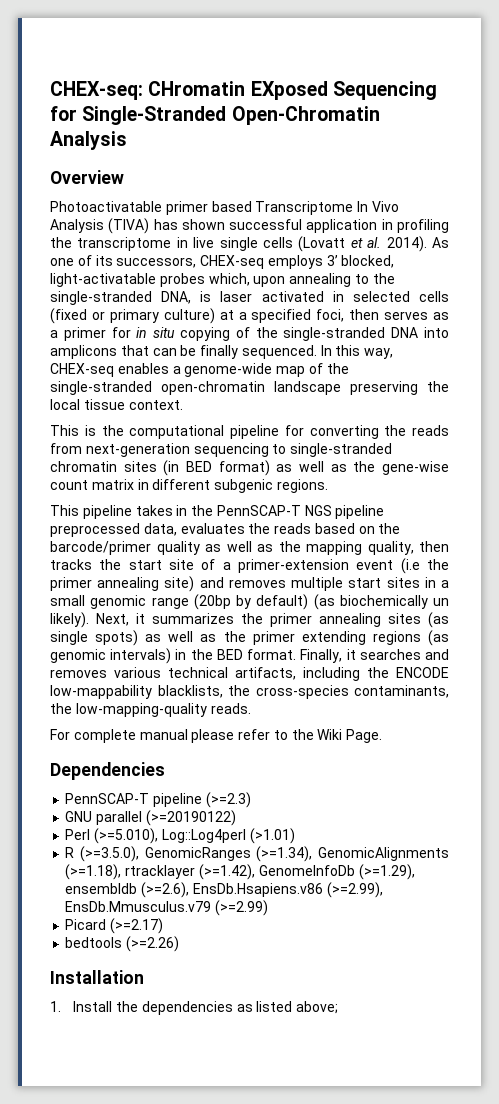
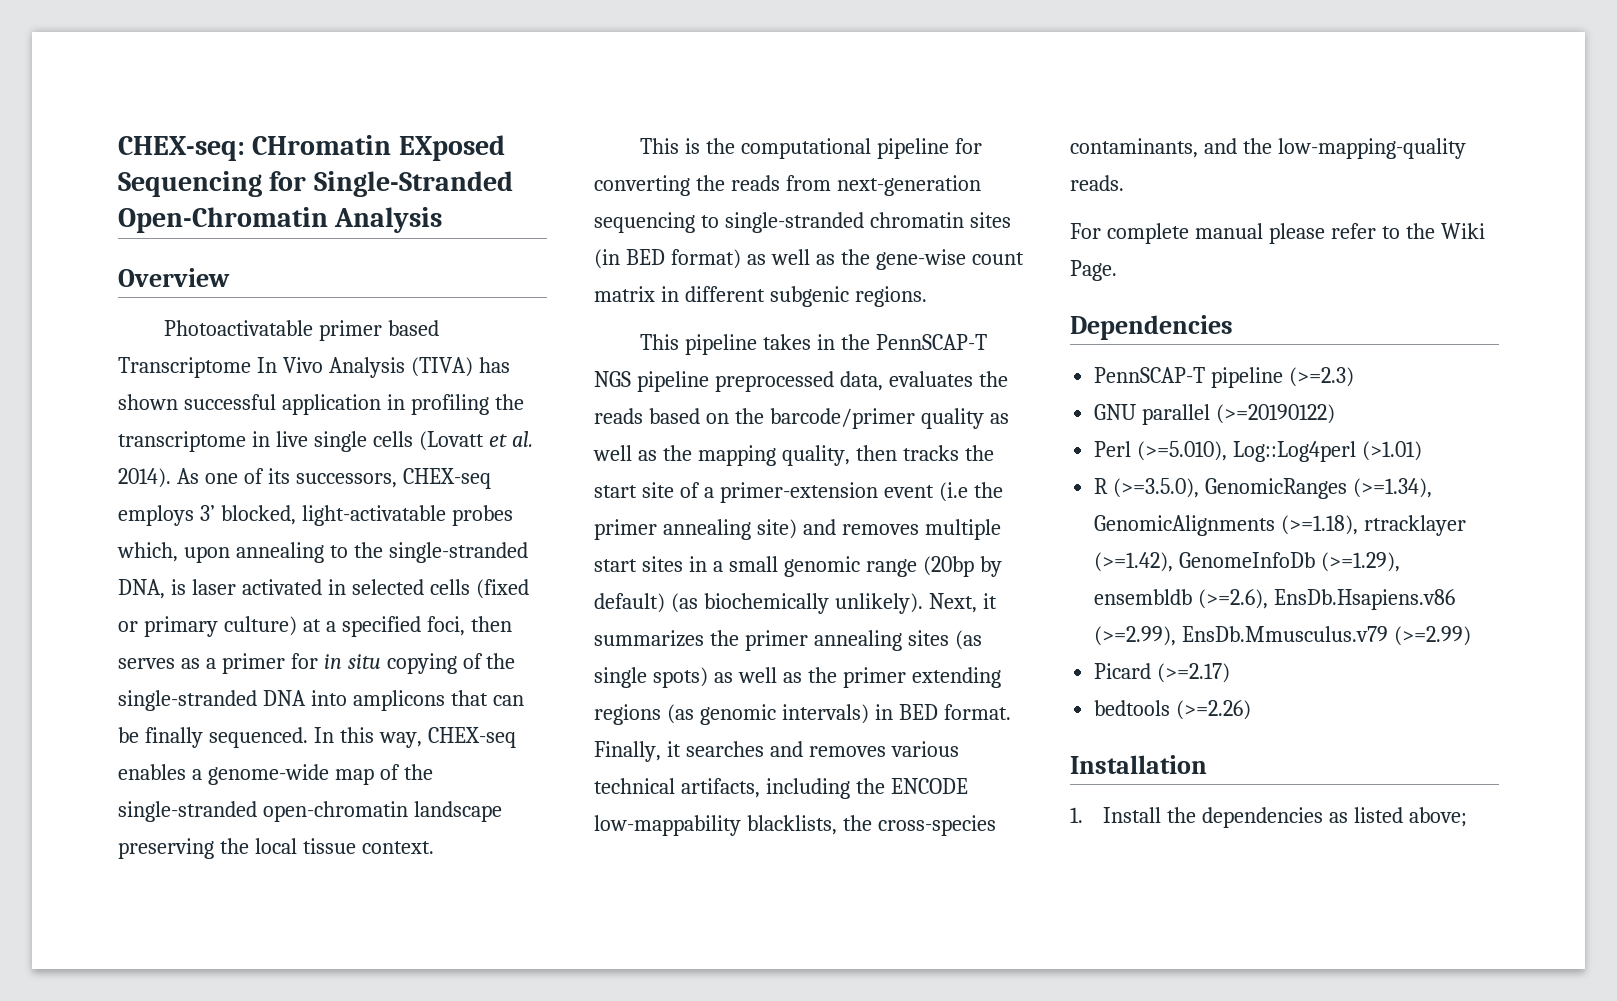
[433,598,449,606] [50,612,89,628] un likely). -> [834,593,923,614] unlikely).
[190,649,213,660] the -> (893, 712) none
(449, 691) none -> [1203,138,1237,154] and

